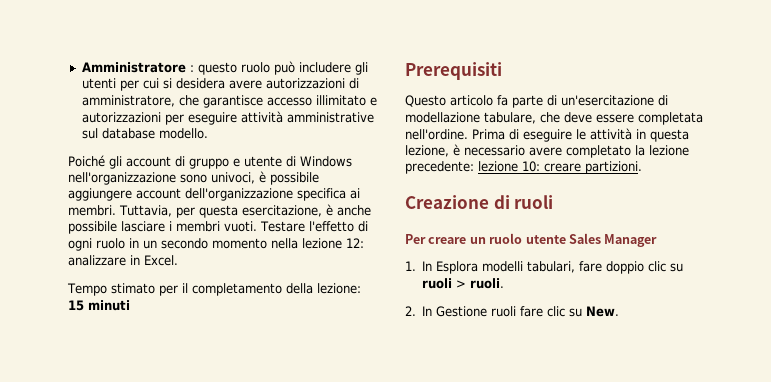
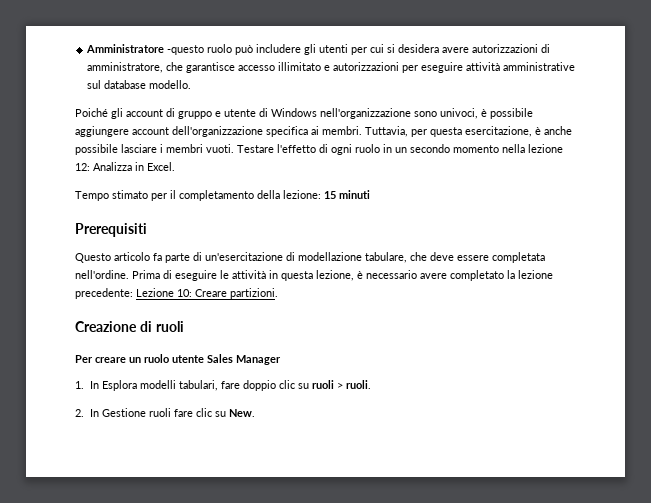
[189,62,237,75] : questo -> [167,45,205,55] -questo
[68,255,126,266] analizzare -> [93,162,132,171] Analizza
[478,161,581,172] lezione 10: creare -> [136,288,227,297] Lezione 10: Creare

